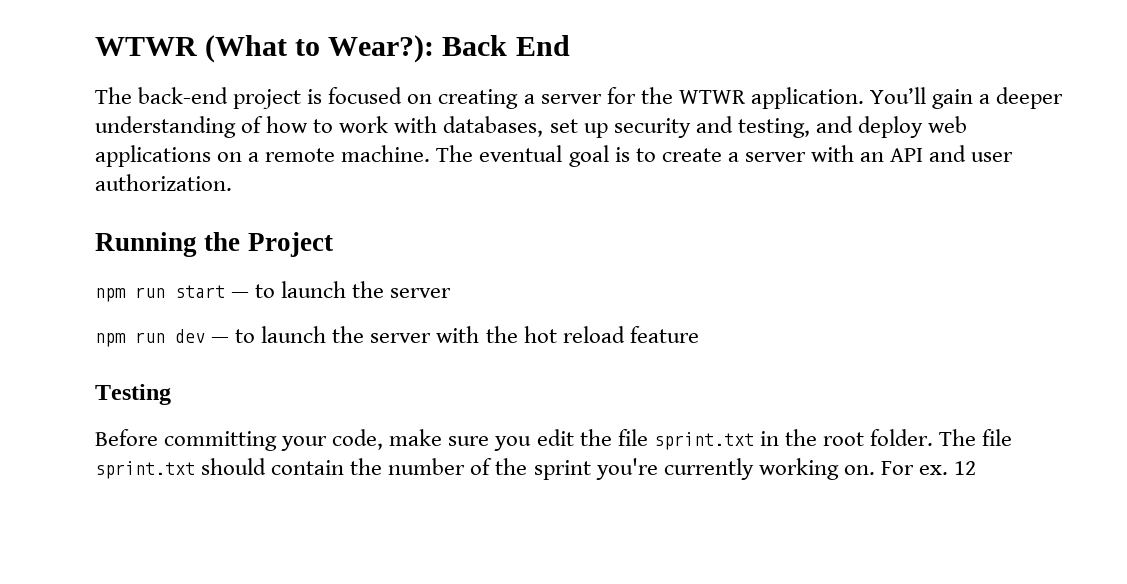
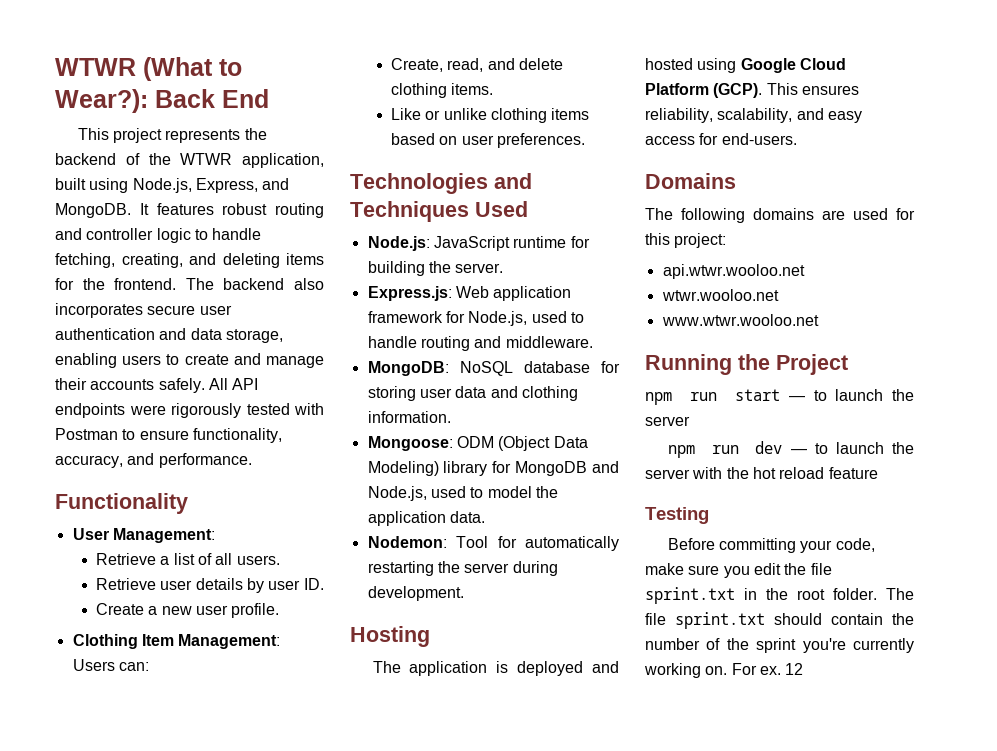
[95,87,1064,109] [95,116,968,138] [95,145,1014,167] [95,174,232,191] The back-end project is focused on creating a server for the WTWR application. You’ll gain a deeper understanding of how to work with databases, set up security and testing, and deploy web applications on a remote machine. The eventual goal is to create a server with an API and user authorization. -> [77,128,267,143] [55,153,324,168] [55,178,290,193] [55,203,324,218] [55,228,262,243] [55,253,324,268] [55,278,324,290] [55,303,232,318] [55,328,283,343] [55,353,324,368] [55,378,259,393] [55,403,324,418] [55,428,282,443] [55,453,252,468] [55,493,188,514] [72,528,215,543] [96,553,280,565] [96,578,324,593] [96,603,280,618] [72,634,281,649] [72,659,149,671] [391,58,564,72] [391,83,494,98] [391,108,590,123] [391,133,586,148] [350,173,532,194] [350,201,528,222] [367,236,590,251] [367,261,504,276] [367,286,572,301] [367,311,584,326] [367,336,593,351] [367,361,620,376] [367,386,578,401] [367,411,451,423] [367,436,588,451] [367,461,619,476] [367,486,558,501] [367,511,485,526] [367,536,619,551] [367,561,558,576] [367,586,464,601] [350,626,430,647] [372,661,619,676] [645,58,846,73] [645,83,859,98] [645,108,862,123] [645,133,797,145] [645,173,736,189] [645,208,915,223] [645,233,727,248] [662,264,805,279] [661,289,779,301] [661,314,819,326] This project represents the backend of the WTWR application, built using Node.js, Express, and MongoDB. It features robust routing and controller logic to handle fetching, creating, and deleting items for the frontend. The backend also incorporates secure user authentication and data storage, enabling users to create and manage their accounts safely. All API endpoints were rigorously tested with Postman to ensure functionality, accuracy, and performance. // Functionality // User Management: // Retrieve a list of all users. // Retrieve user details by user ID. // Create a new user profile. // Clothing Item Management: Users can: // Create, read, and delete clothing items. // Like or unlike clothing items based on user preferences. // Technologies and Techniques Used // Node.js: JavaScript runtime for building the server. // Express.js: Web application framework for Node.js, used to handle routing and middleware. // MongoDB: NoSQL database for storing user data and clothing information. // Mongoose: ODM (Object Data Modeling) library for MongoDB and Node.js, used to model the application data. // Nodemon: Tool for automatically restarting the server during development. // Hosting // The application is deployed and hosted using Google Cloud Platform (GCP). This ensures reliability, scalability, and easy access for end-users. // Domains // The following domains are used for this project: // api.wtwr.wooloo.net // wtwr.wooloo.net // www.wtwr.wooloo.net

